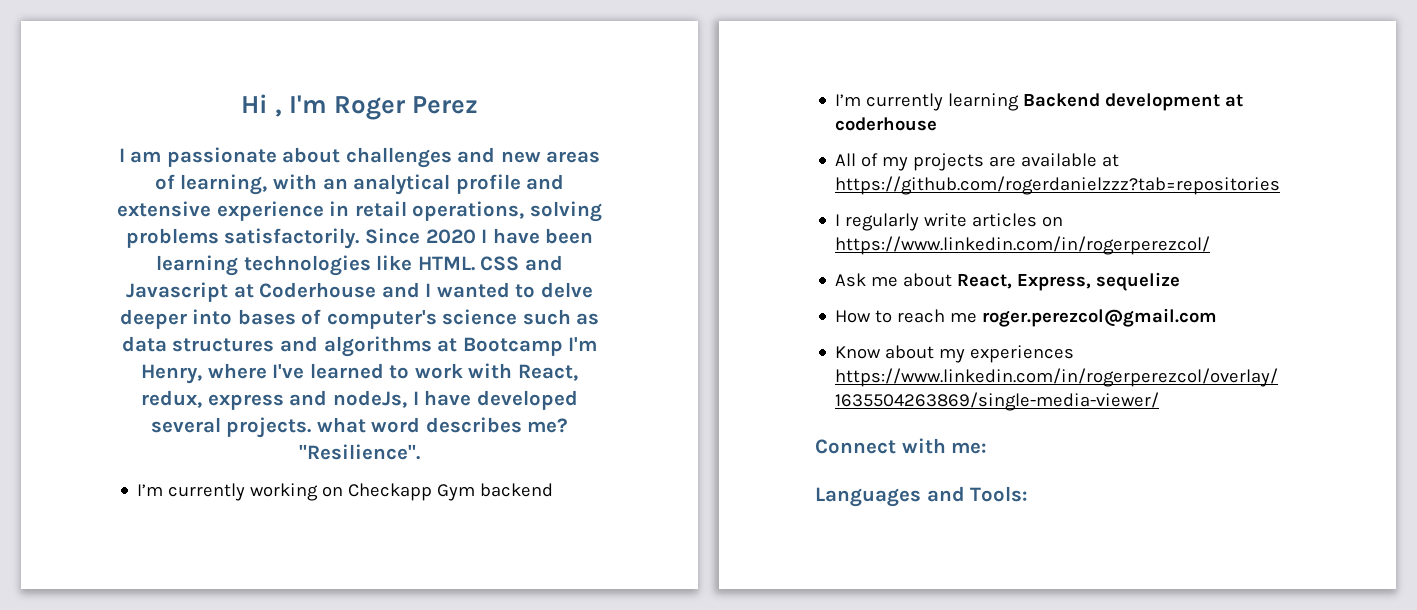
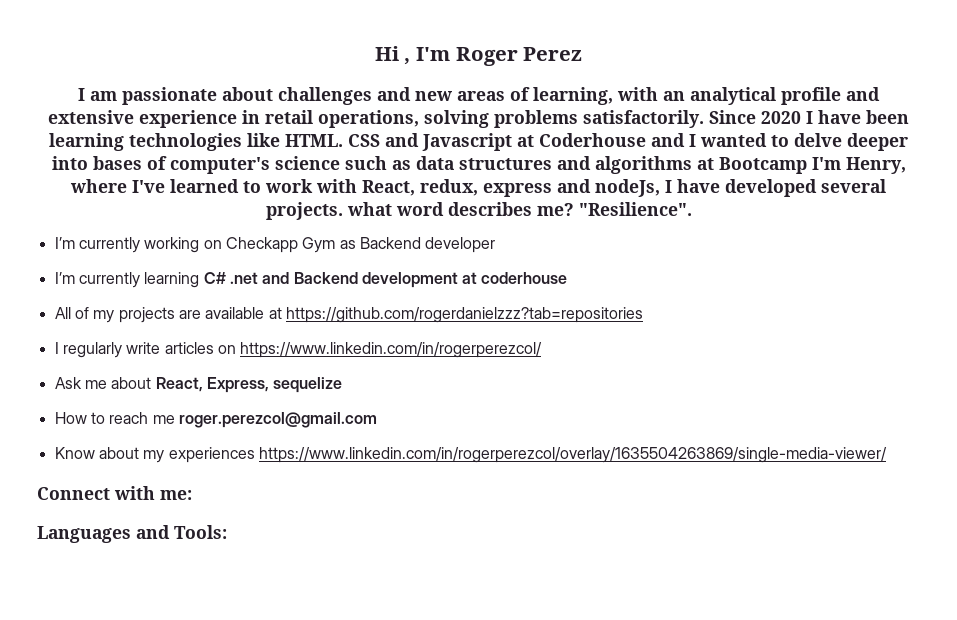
[480,483,554,497] backend -> [339,237,496,253] as Backend developer
(1020, 102) none -> [203,272,290,284] C# .net and

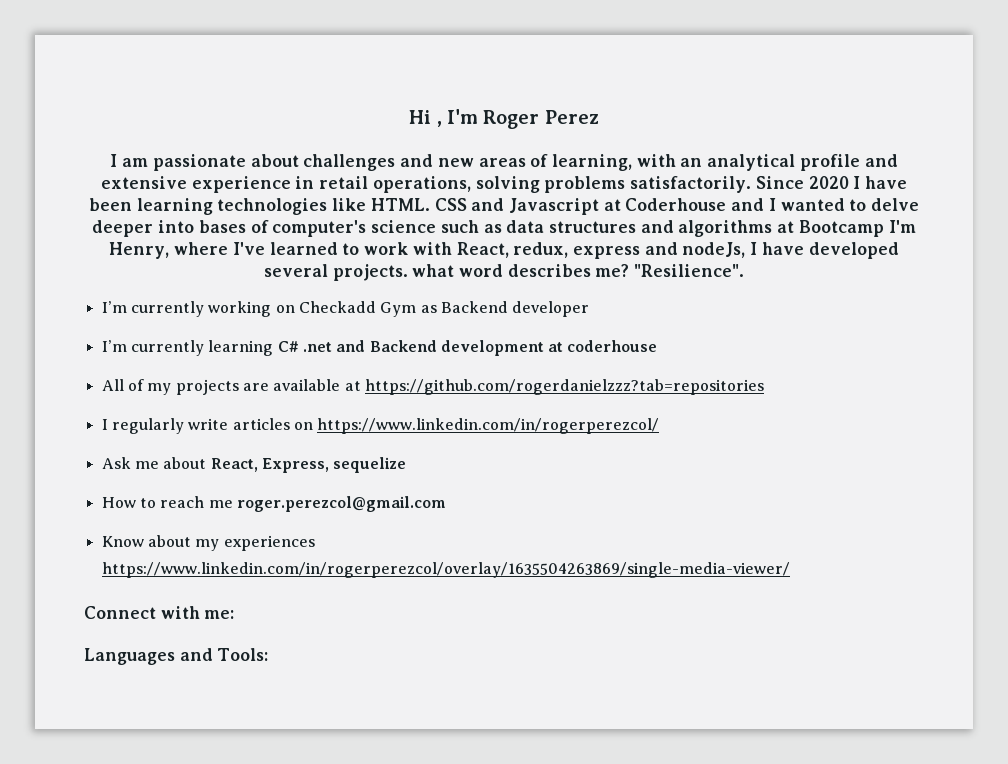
[225,237,298,253] Checkapp -> [298,301,376,313] Checkadd

